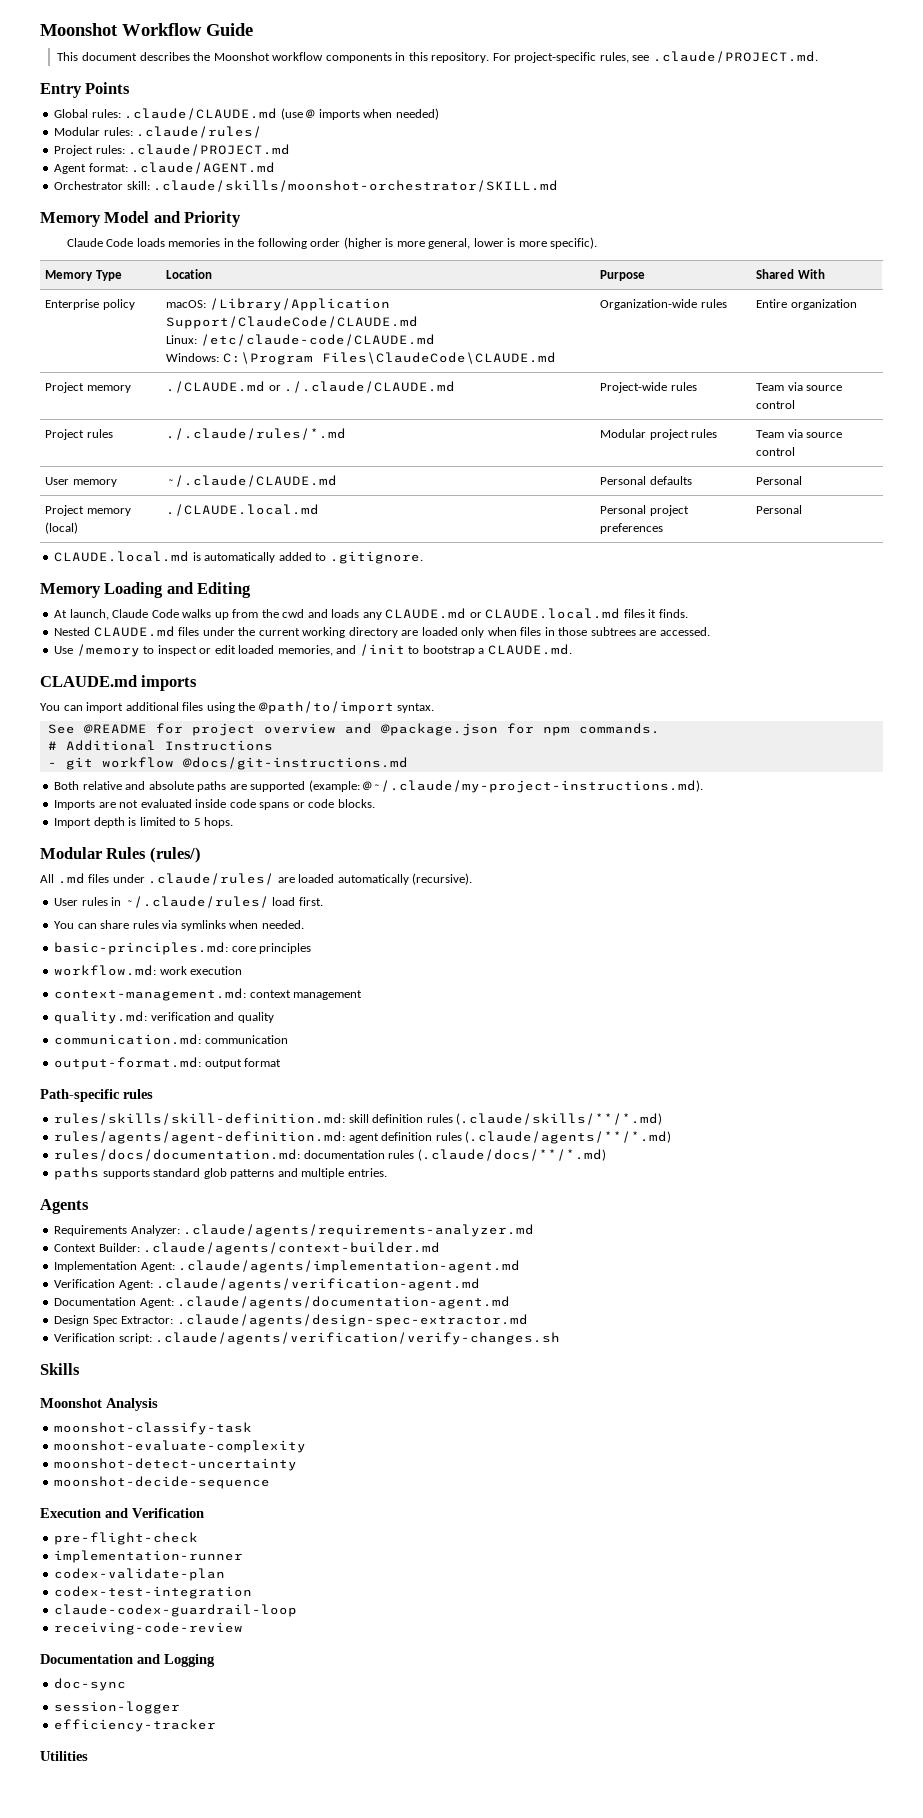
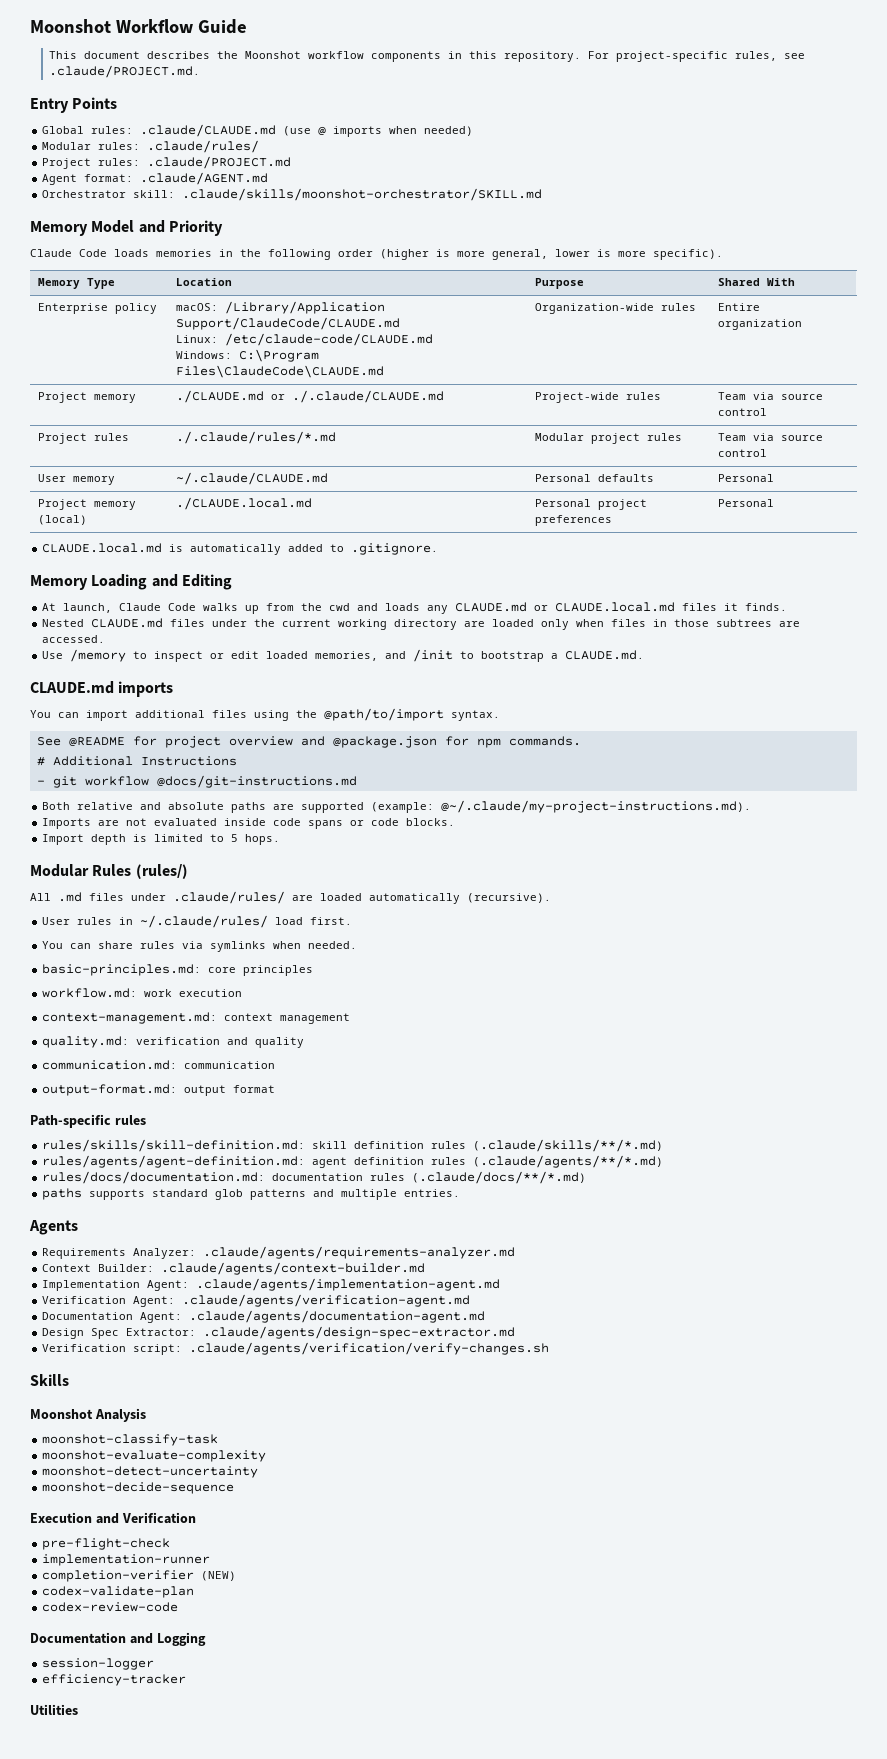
(244, 1556) none -> [42,1570,237,1582] // completion-verifier (NEW)
[54,1586,253,1599] [54,1604,298,1617] [54,1622,244,1635] codex-test-integration // claude-codex-guardrail-loop // receiving-code-review -> [42,1602,179,1612] codex-review-code
[54,1678,127,1691] // doc-sync -> (206, 1639) none

